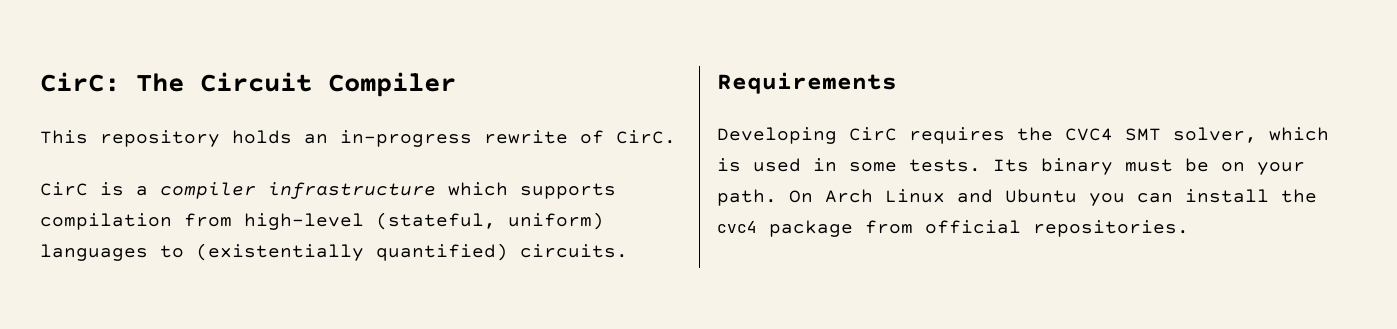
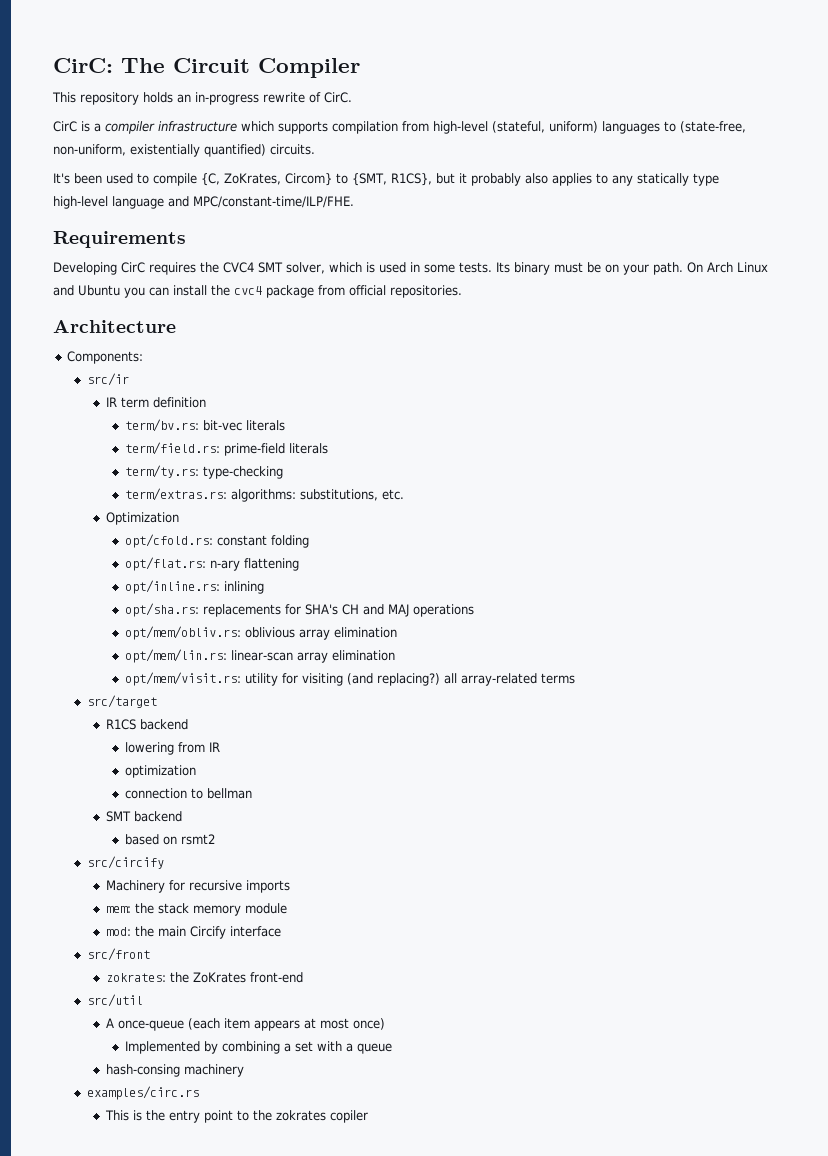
[196,243,364,261] (existentially -> [680,121,746,133] [53,144,200,157] (state-free, non-uniform, existentially
(628, 251) none -> [53,173,719,186] [53,196,354,209] // It's been used to compile {C, ZoKrates, Circom} to {SMT, R1CS}, but it probably also applies to any statically type high-level language and MPC/constant-time/ILP/FHE.
(1189, 228) none -> [53,320,176,333] [67,351,144,364] [86,373,129,386] [105,397,206,408] [124,419,285,432] [124,442,328,456] [124,465,283,479] [124,488,404,502] [105,512,179,525] [124,534,309,548] [124,557,299,571] [124,580,264,594] [124,603,474,617] [124,626,397,640] [124,649,395,663] [124,672,575,686] [86,695,157,708] [105,719,188,730] [124,742,220,755] [124,765,196,778] [124,788,252,799] [105,811,182,822] [124,834,215,845] [86,856,164,869] [105,880,290,893] [105,903,287,916] [105,926,281,939] [86,948,150,961] [105,972,303,983] [86,994,143,1007] [105,1018,385,1031] [124,1041,392,1054] [105,1064,244,1077] [86,1086,199,1100] [104,1110,368,1123] // Architecture // Components: // src/ir // IR term definition // term/bv.rs: bit-vec literals // term/field.rs: prime-field literals // term/ty.rs: type-checking // term/extras.rs: algorithms: substitutions, etc. // Optimization // opt/cfold.rs: constant folding // opt/flat.rs: n-ary flattening // opt/inline.rs: inlining // opt/sha.rs: replacements for SHA's CH and MAJ operations // opt/mem/obliv.rs: oblivious array elimination // opt/mem/lin.rs: linear-scan array elimination // opt/mem/visit.rs: utility for visiting (and replacing?) all array-related terms // src/target // R1CS backend // lowering from IR // optimization // connection to bellman // SMT backend // based on rsmt2 // src/circify // Machinery for recursive imports // mem: the stack memory module // mod: the main Circify interface // src/front // zokrates: the ZoKrates front-end // src/util // A once-queue (each item appears at most once) // Implemented by combining a set with a queue // hash-consing machinery // examples/circ.rs // This is the entry point to the zokrates copiler

